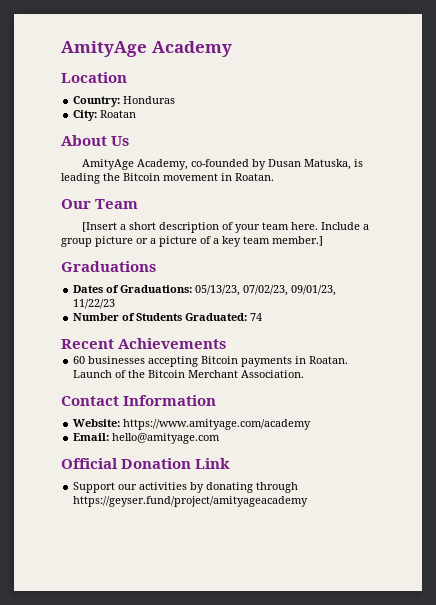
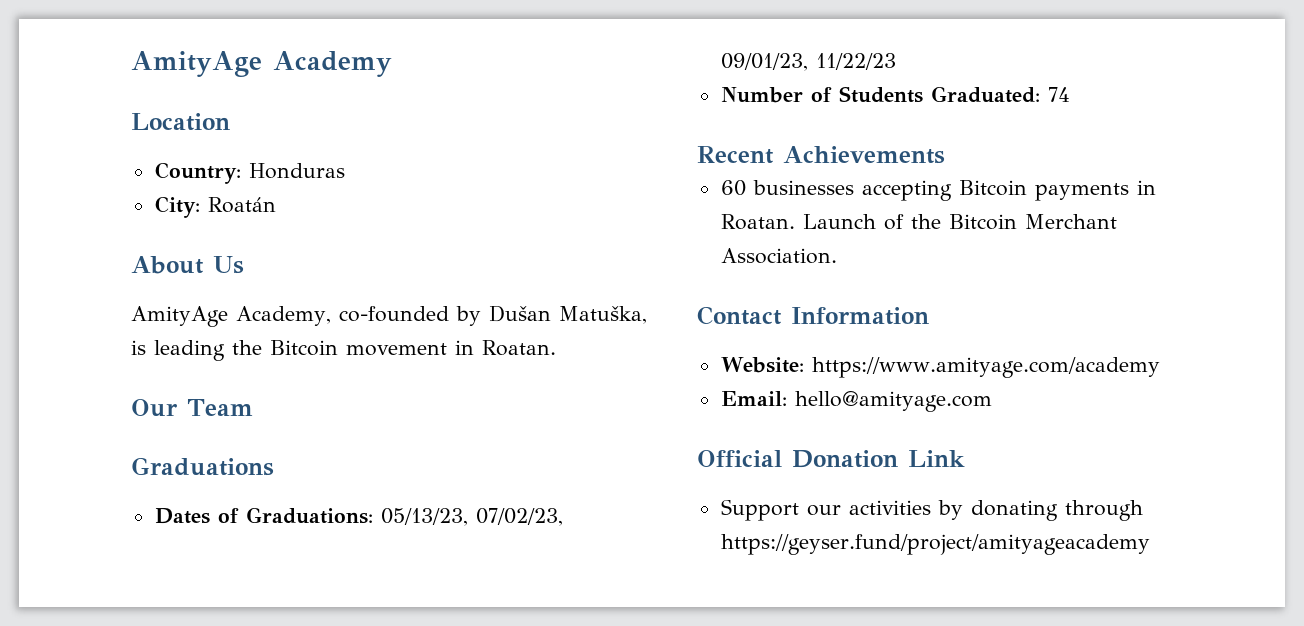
[100,110,137,118] Roatan -> [207,197,276,213] Roatán
[267,159,351,170] Dusan Matuska, -> [488,305,647,324] Dušan Matuška,
[81,222,369,233] [61,236,323,247] // [Insert a short description of your team here. Include a group picture or a picture of a key team member.] -> (253, 407) none

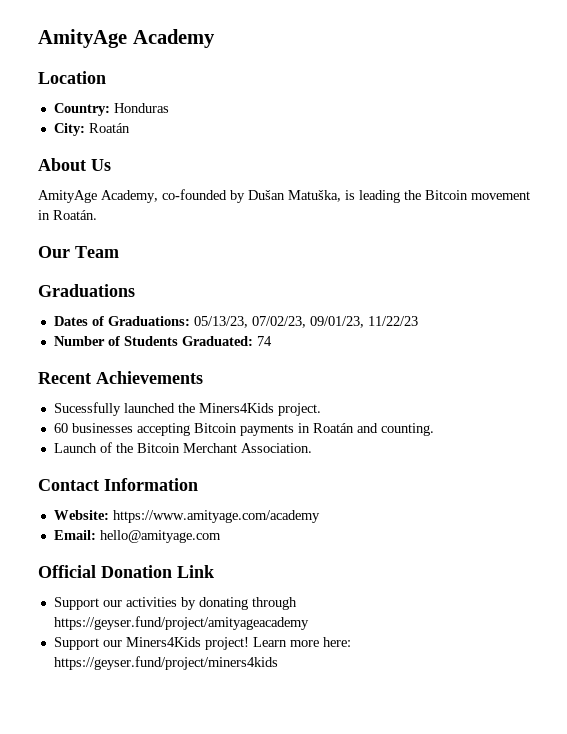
[482,340,556,356] Roatan. -> [53,210,97,220] Roatán.
(945, 155) none -> [53,402,321,416] // Sucessfully launched the Miners4Kids project.
[720,214,795,230] Roatan. -> [312,423,434,436] Roatán and counting. //
(1150, 544) none -> [53,637,351,650] [53,656,278,670] // Support our Miners4Kids project! Learn more here: https://geyser.fund/project/miners4kids

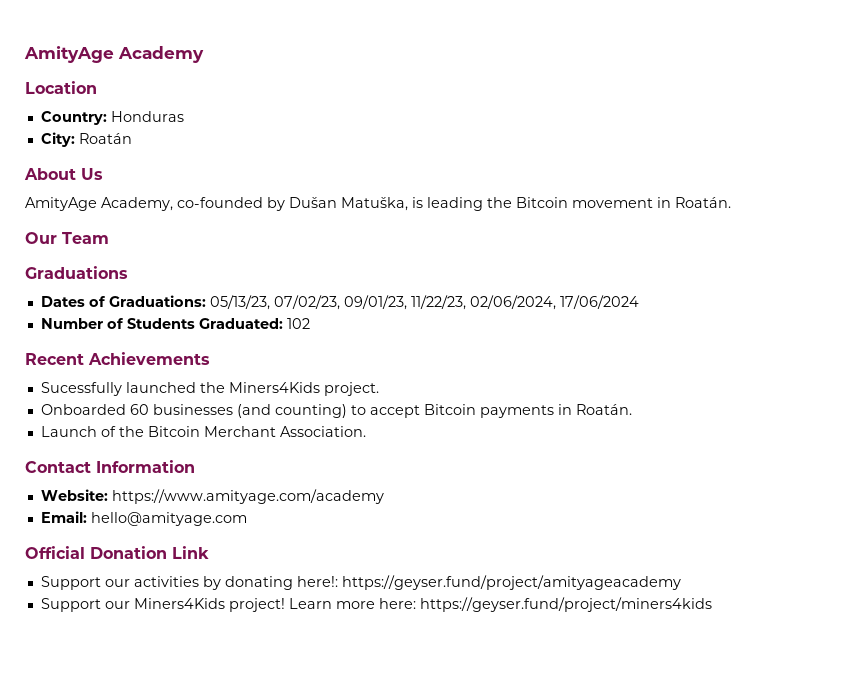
[367,316,418,326] 11/22/23 -> [410,295,639,310] 11/22/23, 02/06/2024, 17/06/2024
[256,336,272,346] 74 -> [286,318,310,329] 102
(321, 409) none -> [40,404,126,415] Onboarded
[136,423,434,436] accepting Bitcoin payments in Roatán and counting. -> [236,404,632,418] (and counting) to accept Bitcoin payments in Roatán.
[251,597,297,610] through -> [296,576,338,587] here!:

